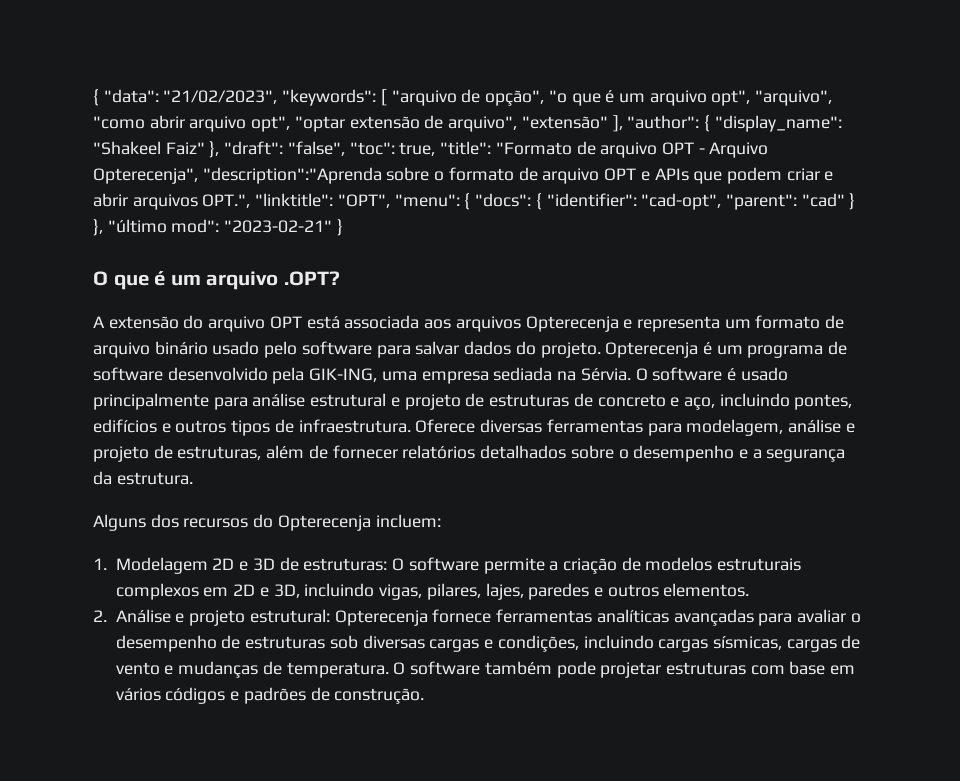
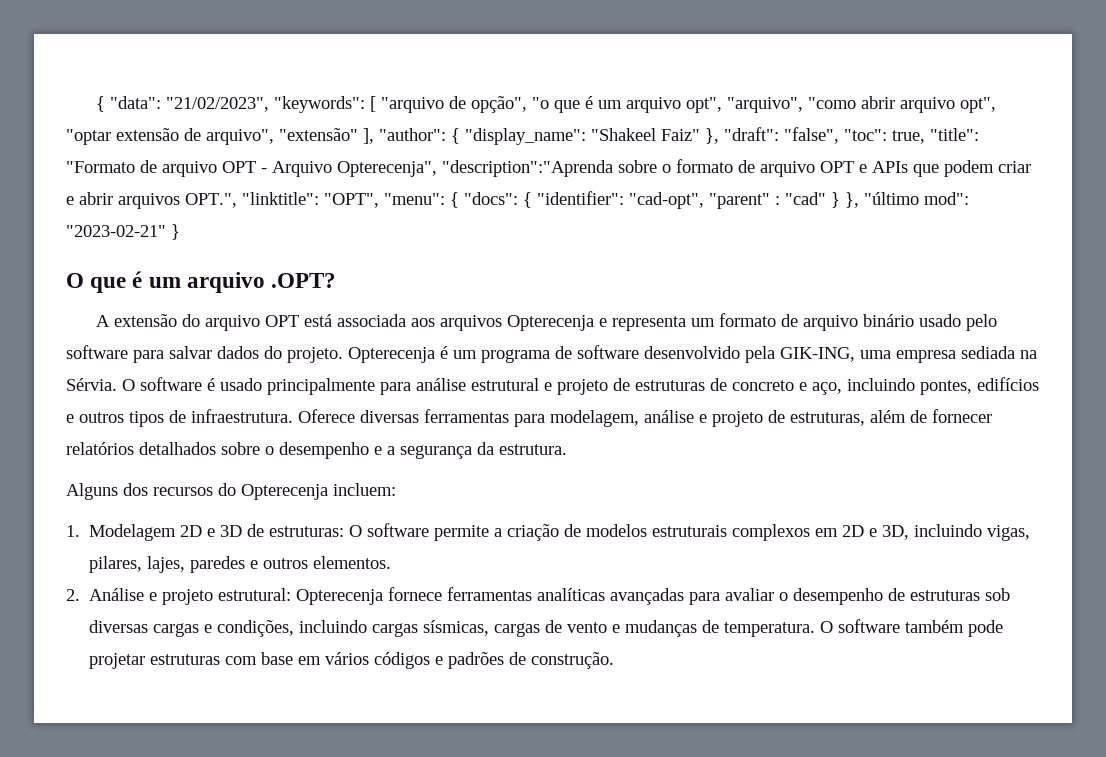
[725,194,797,210] "parent": -> [709,193,780,209] "parent" :

